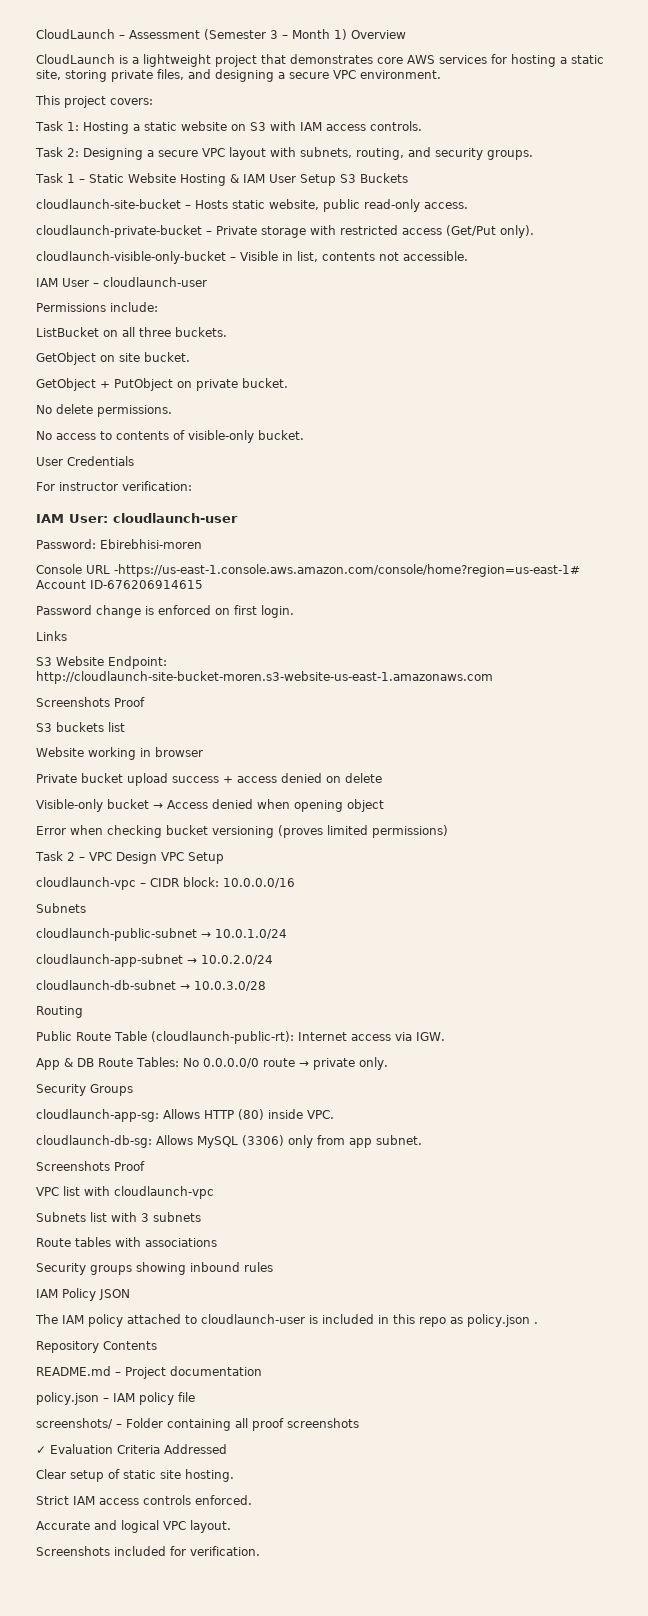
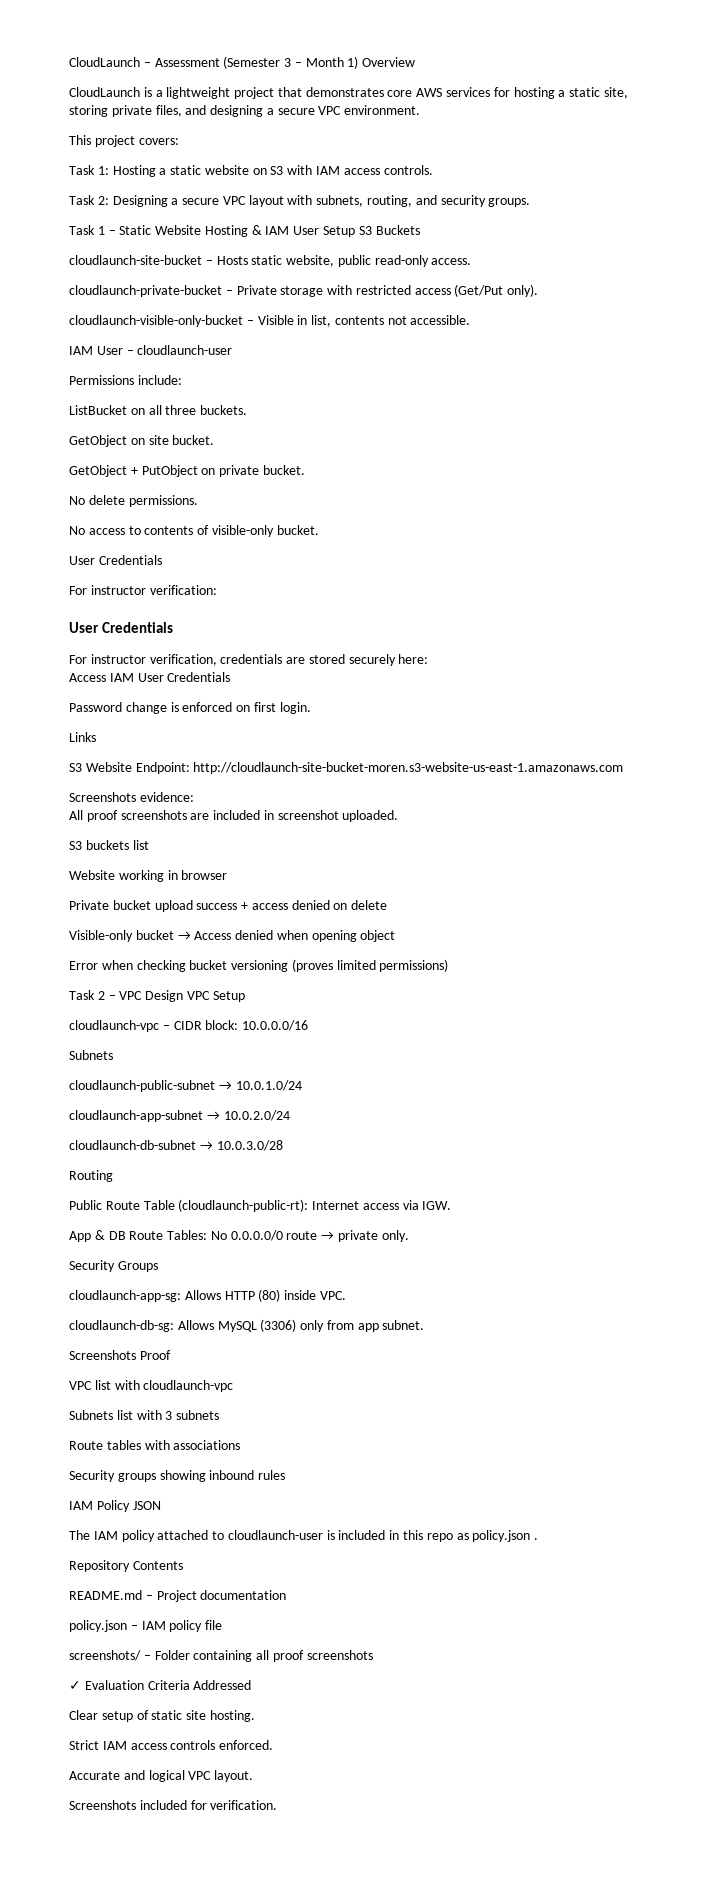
[36,513,238,523] [36,539,202,549] [36,564,580,577] [36,580,203,589] IAM User: cloudlaunch-user // Password: Ebirebhisi-moren // Console URL -https://us-east-1.console.aws.amazon.com/console/home?region=us-east-1# Account ID-676206914615 -> [69,622,174,633] [69,654,429,666] [69,672,231,682] User Credentials // For instructor verification, credentials are stored securely here: // Access IAM User Credentials
[114,697,145,707] Proof -> [139,792,194,802] [69,810,399,822] evidence: // All proof screenshots are included in screenshot uploaded.

